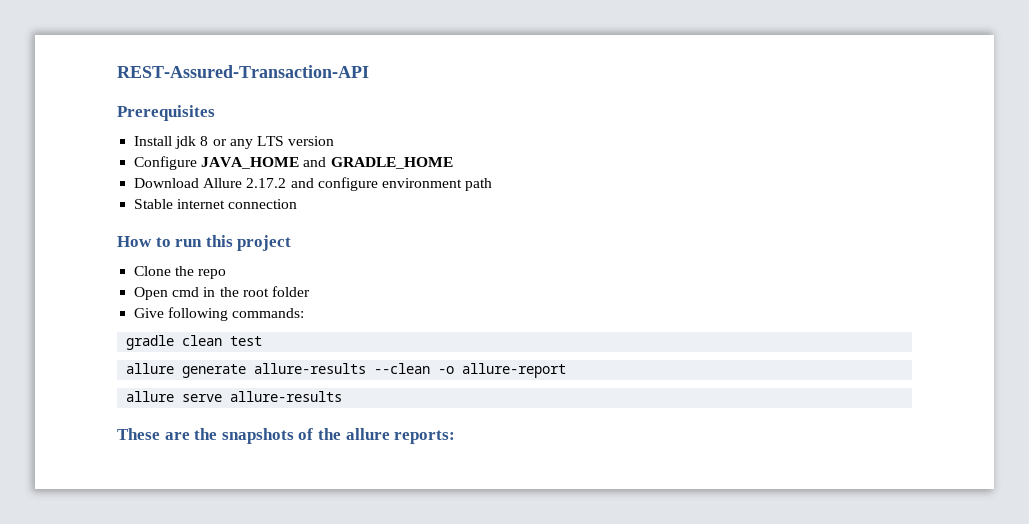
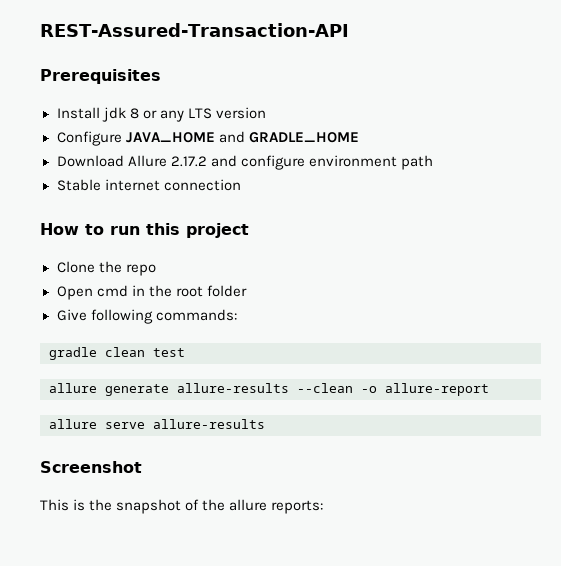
[117,428,294,444] These are the snapshots -> [40,461,142,473] [40,499,182,514] Screenshot // This is the snapshot

